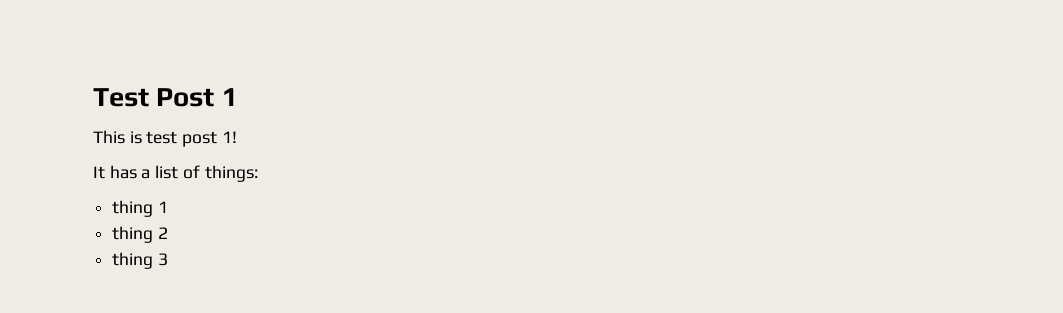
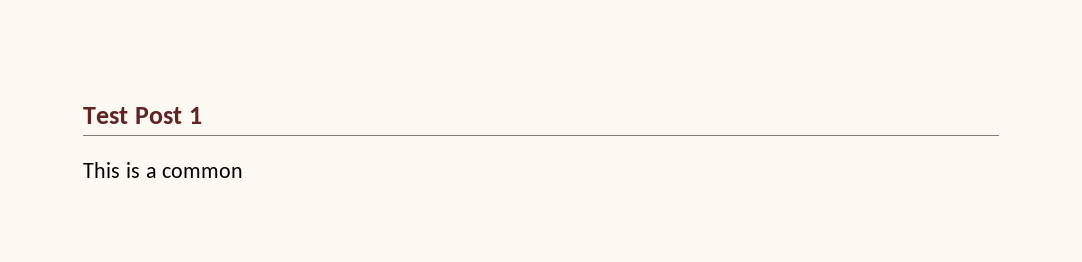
[146,131,237,147] [93,165,258,182] [112,200,168,217] [112,226,168,243] [112,252,168,269] test post 1! // It has a list of things: // thing 1 // thing 2 // thing 3 -> [145,167,244,178] a common

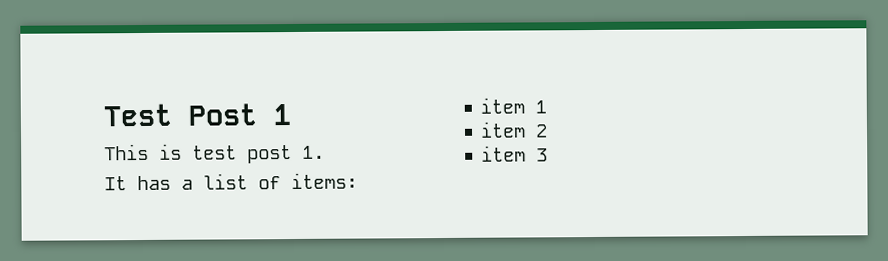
[145,167,244,178] a common -> [192,145,325,164] [104,172,358,191] [480,97,548,114] [480,121,549,138] [481,145,549,162] test post 1. // It has a list of items: // item 1 // item 2 // item 3

